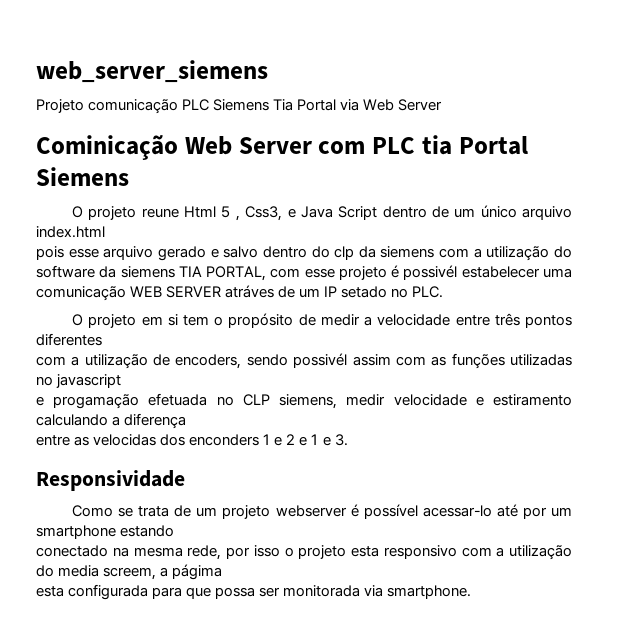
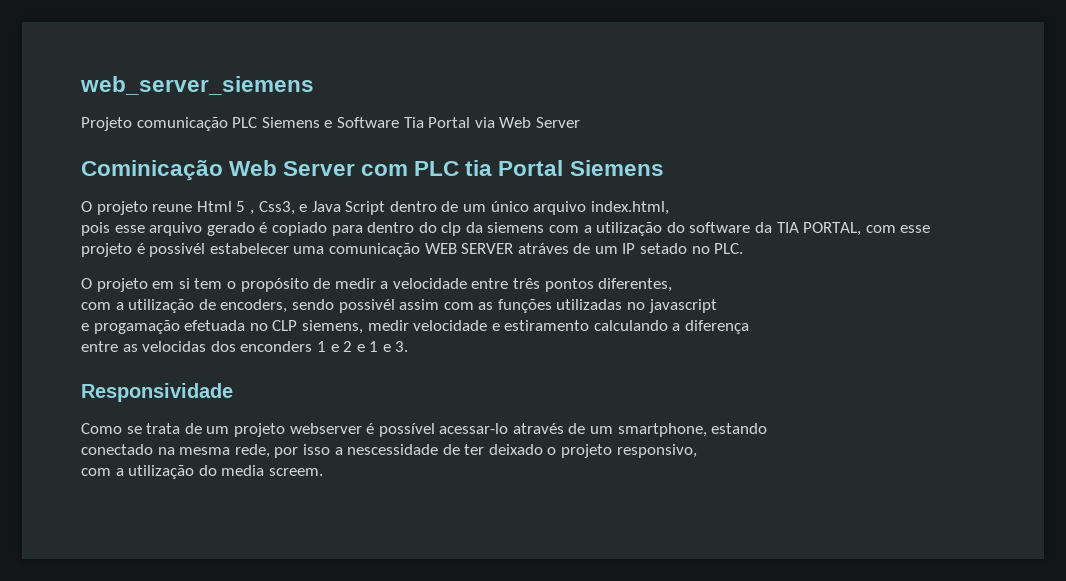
(270, 105) none -> [324,117,399,128] e Software
[36,226,105,238] index.html -> [590,201,669,215] index.html,
[210,246,259,258] e salvo -> [259,222,363,236] é copiado para
[120,266,175,278] siemens -> (773, 227) none
[36,333,102,346] diferentes -> [598,278,673,292] diferentes,
[496,504,572,519] [36,525,116,539] até por um smartphone -> [512,423,707,437] através de um smartphone,
[284,545,457,559] o projeto esta responsivo -> [334,444,697,458] a nescessidade de ter deixado o projeto responsivo, //
[103,564,223,580] [36,584,472,600] screem, a págima // esta configurada para que possa ser monitorada via smartphone. -> [268,468,323,476] screem.

